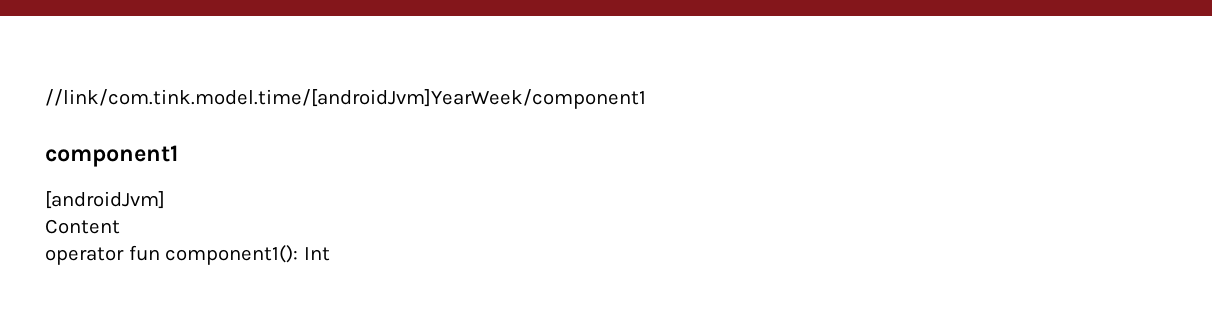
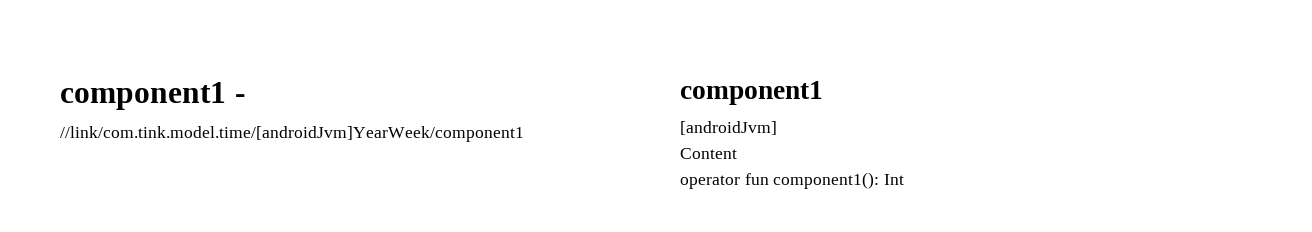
(45, 99) none -> [60,82,245,110] component1 - //

